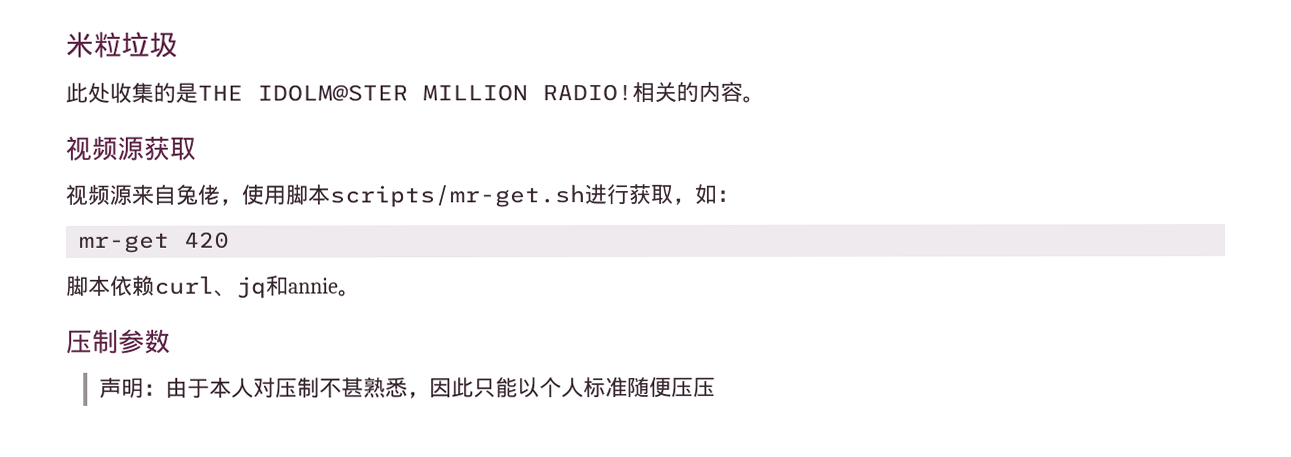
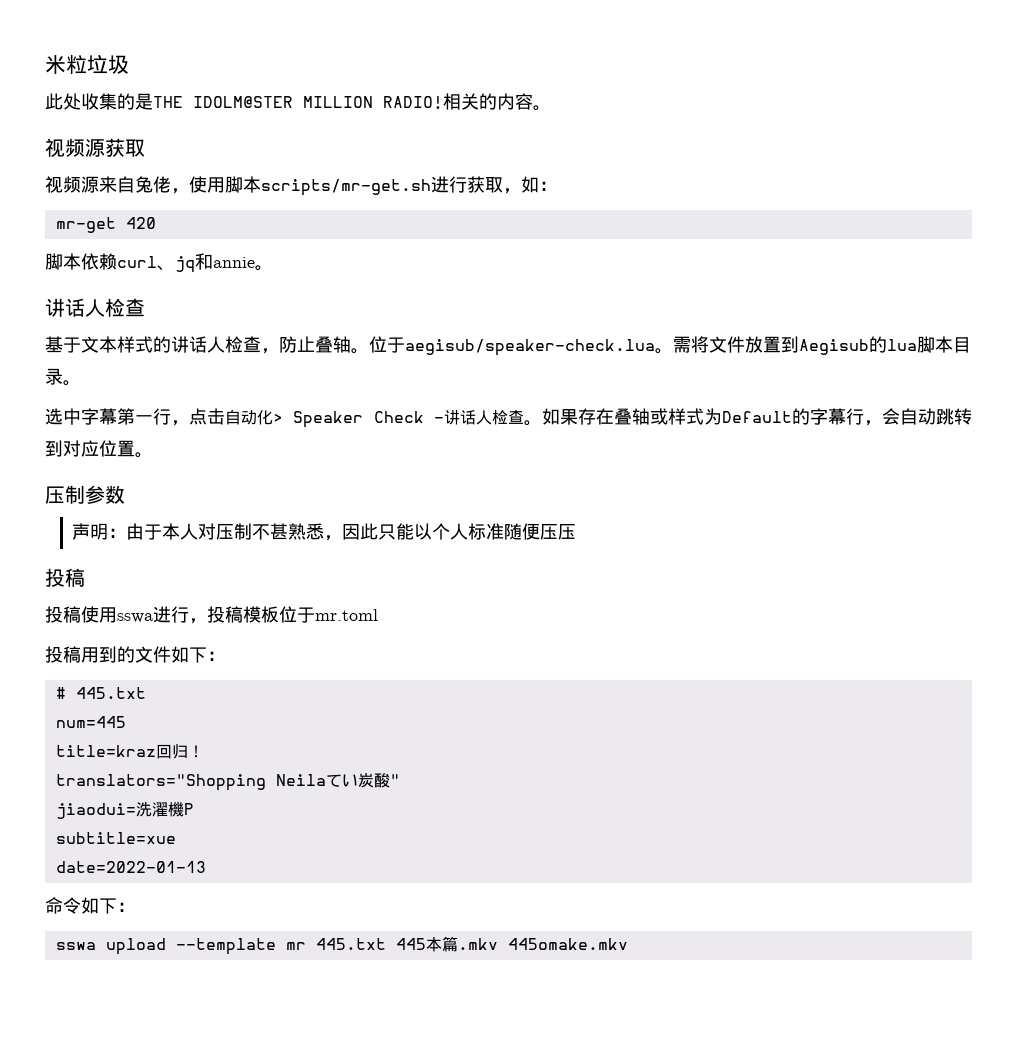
(361, 293) none -> [45,298,145,317] [45,336,971,356] [45,368,81,386] [45,408,972,428] [45,440,153,458] // 讲话人检查 // 基于文本样式的讲话人检查，防止叠轴。位于aegisub/speaker-check.lua。需将文件放置到Aegisub的lua脚本目录。 // 选中字幕第一行，点击自动化> Speaker Check -讲话人检查。如果存在叠轴或样式为Default的字幕行，会自动跳转到对应位置。
(716, 387) none -> [45,568,85,587] [45,606,378,624] [45,646,225,663] [55,687,146,699] [55,716,126,728] [55,744,204,759] [55,772,400,791] [55,801,194,819] [55,832,176,844] [55,861,206,873] [45,897,135,914] [55,936,628,955] // 投稿 // 投稿使用sswa进行，投稿模板位于mr.toml // 投稿用到的文件如下： // # 445.txt // num=445 // title=kraz回归！ // translators="Shopping Neilaてい炭酸" // jiaodui=洗濯機P // subtitle=xue // date=2022-01-13 // 命令如下： // sswa upload --template mr 445.txt 445本篇.mkv 445omake.mkv

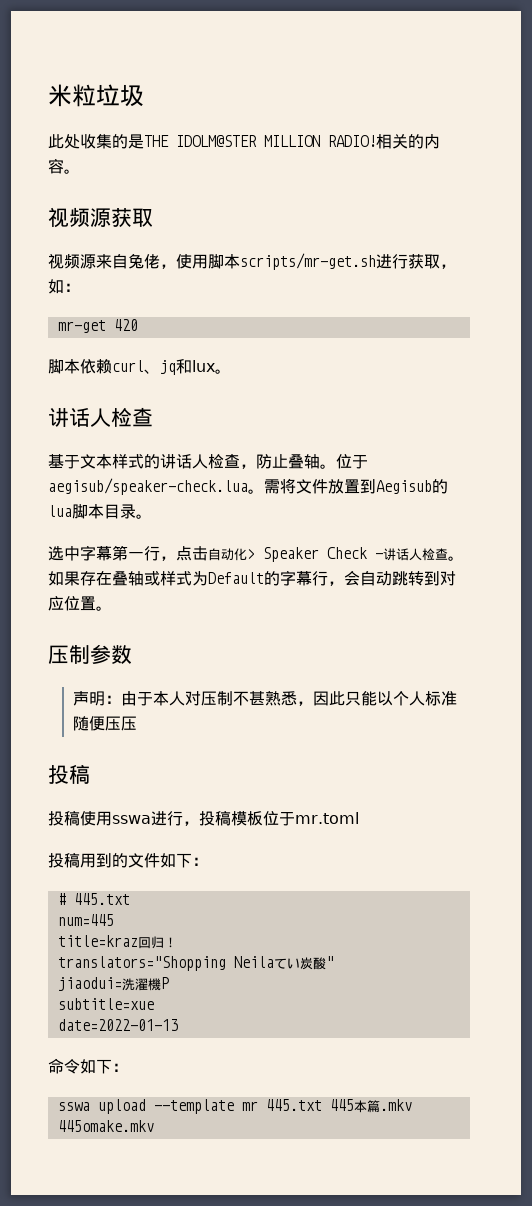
[213,257,255,268] annie -> [192,360,215,372] lux

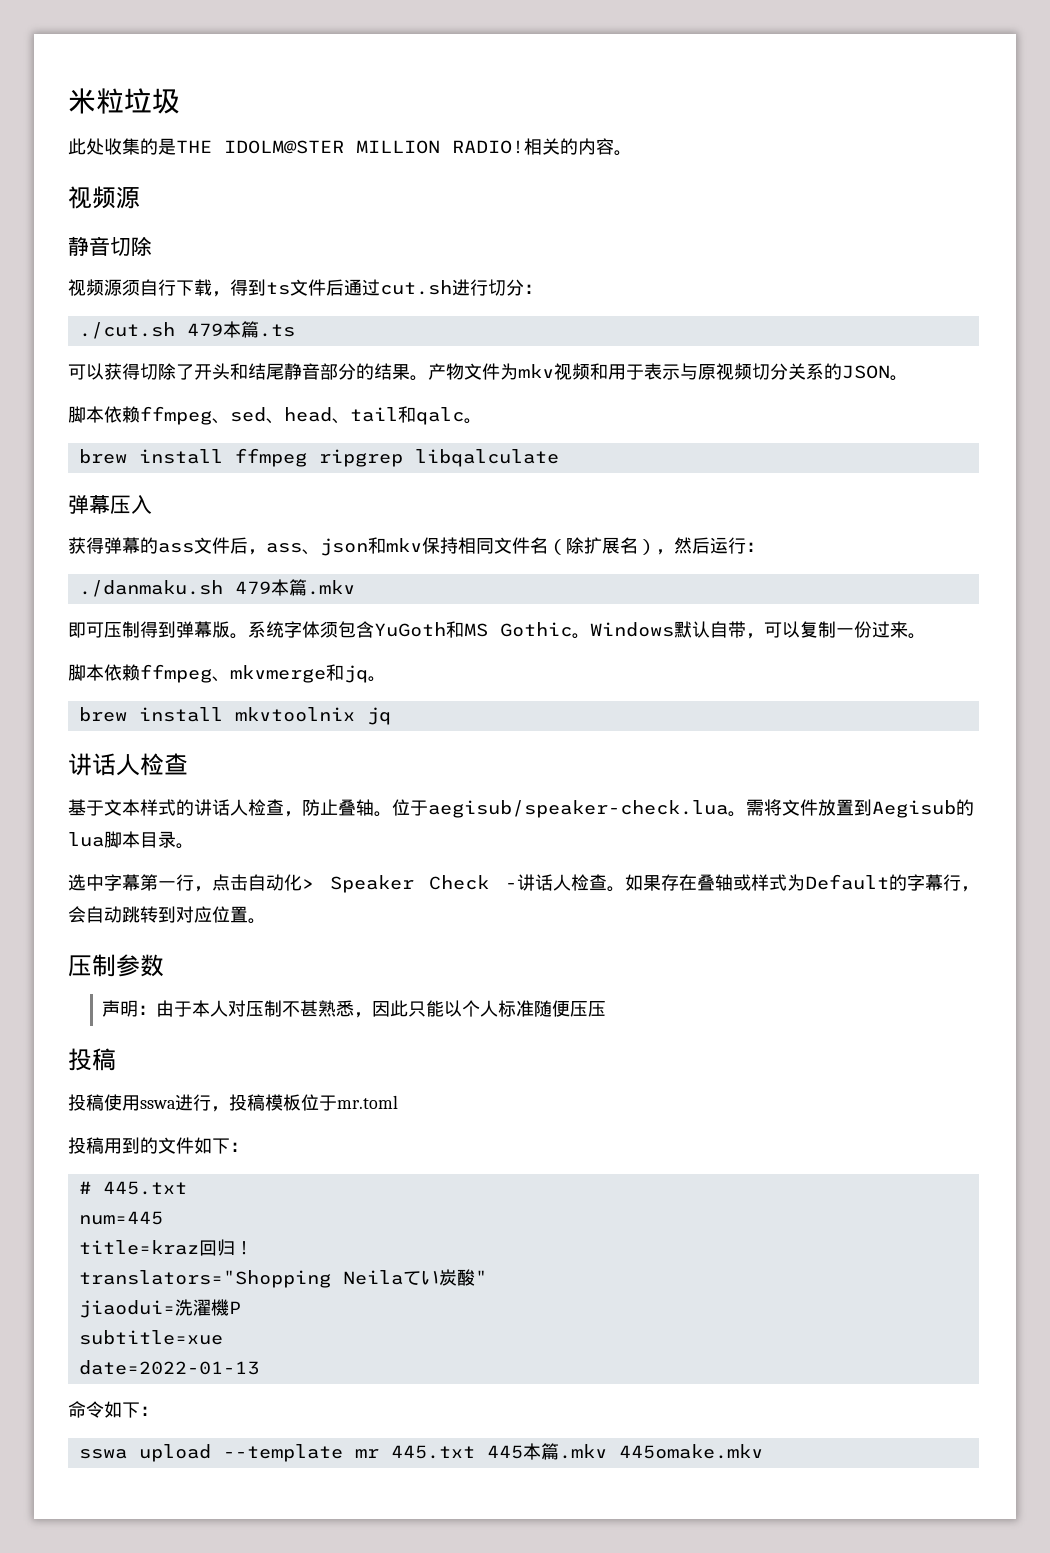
[111,208,153,228] [48,253,456,270] [48,279,80,294] [57,319,138,333] [48,359,231,375] 获取 // 视频源来自兔佬，使用脚本scripts/mr-get.sh进行获取，如： // mr-get 420 // 脚本依赖curl、jq和lux。 -> [68,236,152,257] [68,279,542,297] [78,321,295,339] [68,363,908,381] [68,406,482,425] [78,448,559,467] [68,495,152,514] [68,537,764,556] [78,579,355,597] [68,621,926,639] [68,664,386,683] [78,707,391,725] // 静音切除 // 视频源须自行下载，得到ts文件后通过cut.sh进行切分： // ./cut.sh 479本篇.ts // 可以获得切除了开头和结尾静音部分的结果。产物文件为mkv视频和用于表示与原视频切分关系的JSON。 // 脚本依赖ffmpeg、sed、head、tail和qalc。 // brew install ffmpeg ripgrep libqalculate // 弹幕压入 // 获得弹幕的ass文件后，ass、json和mkv保持相同文件名（除扩展名），然后运行： // ./danmaku.sh 479本篇.mkv // 即可压制得到弹幕版。系统字体须包含YuGoth和MS Gothic。Windows默认自带，可以复制一份过来。 // 脚本依赖ffmpeg、mkvmerge和jq。 // brew install mkvtoolnix jq

